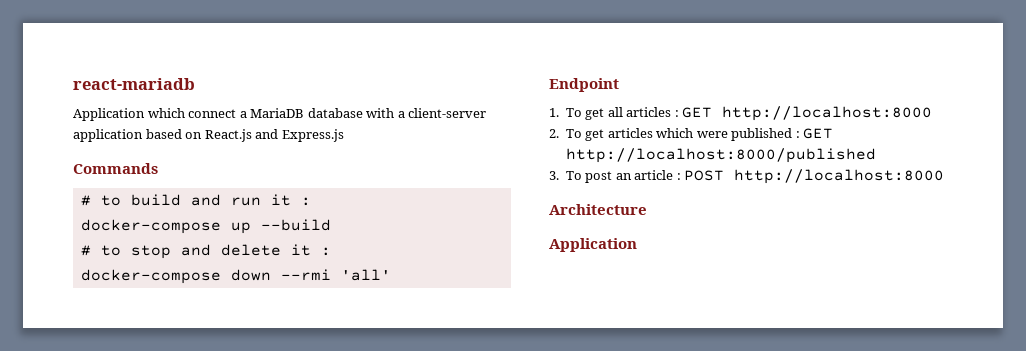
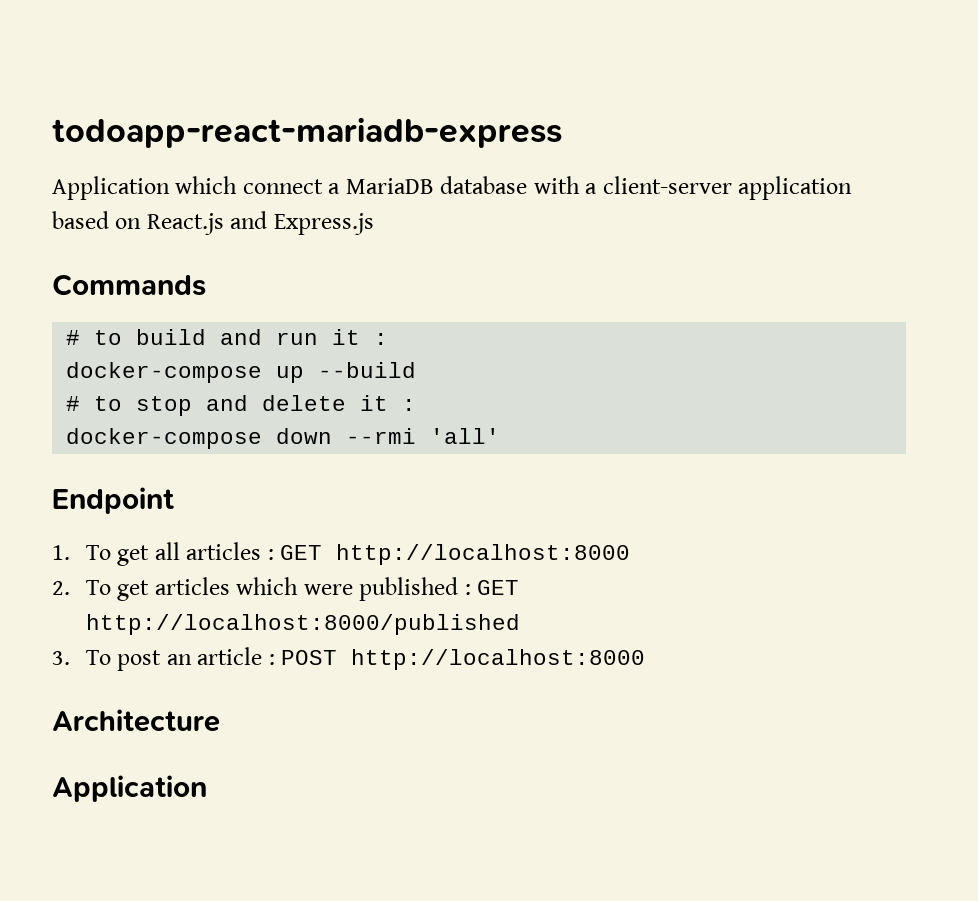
[73,78,195,90] react-mariadb -> [52,117,562,148] todoapp-react-mariadb-express

